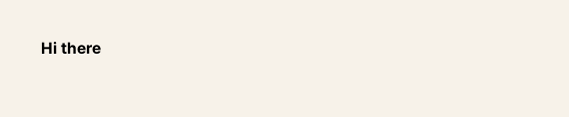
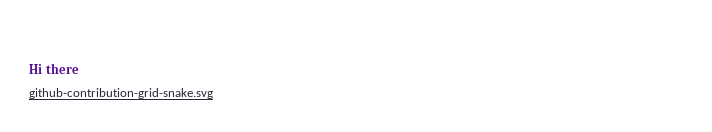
(102, 48) none -> [29,88,213,99] // github-contribution-grid-snake.svg

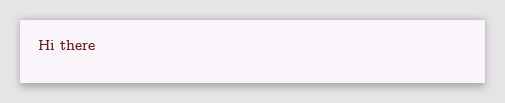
[29,88,213,99] // github-contribution-grid-snake.svg -> (95, 45) none

